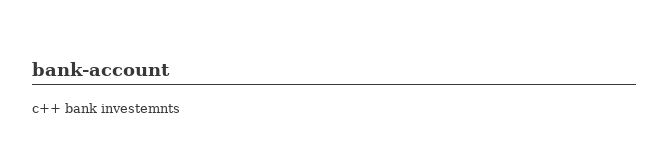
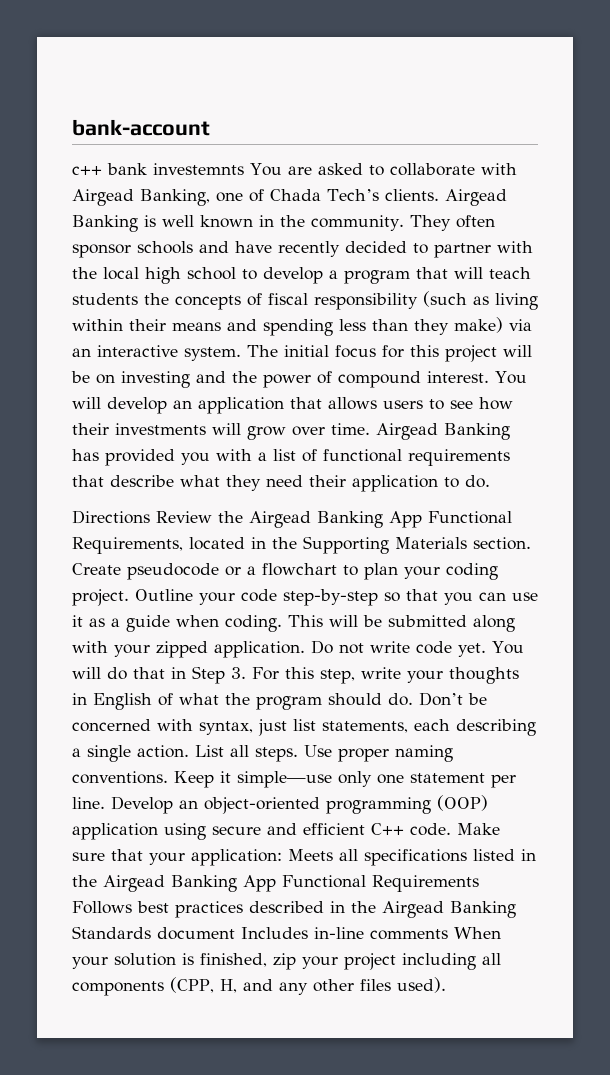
(180, 108) none -> [250,163,517,176] [72,189,507,206] [72,215,495,232] [72,241,533,258] [72,267,531,284] [72,291,538,310] [72,317,532,336] [72,345,532,362] [71,371,527,388] [72,397,513,414] [72,423,510,440] [72,449,510,466] [72,475,490,492] [72,510,512,528] [72,536,531,554] [72,563,498,580] [72,589,538,606] [72,615,515,632] [72,640,524,658] [72,666,519,684] [72,692,487,710] [72,719,536,736] [72,745,453,762] [72,771,516,788] [72,795,488,814] [72,823,500,840] [72,849,536,866] [72,875,479,892] [72,901,516,918] [72,926,501,940] [72,953,501,970] [72,977,446,996] You are asked to collaborate with Airgead Banking, one of Chada Tech’s clients. Airgead Banking is well known in the community. They often sponsor schools and have recently decided to partner with the local high school to develop a program that will teach students the concepts of fiscal responsibility (such as living within their means and spending less than they make) via an interactive system. The initial focus for this project will be on investing and the power of compound interest. You will develop an application that allows users to see how their investments will grow over time. Airgead Banking has provided you with a list of functional requirements that describe what they need their application to do. // Directions Review the Airgead Banking App Functional Requirements, located in the Supporting Materials section. Create pseudocode or a flowchart to plan your coding project. Outline your code step-by-step so that you can use it as a guide when coding. This will be submitted along with your zipped application. Do not write code yet. You will do that in Step 3. For this step, write your thoughts in English of what the program should do. Don’t be concerned with syntax, just list statements, each describing a single action. List all steps. Use proper naming conventions. Keep it simple—use only one statement per line. Develop an object-oriented programming (OOP) application using secure and efficient C++ code. Make sure that your application: Meets all specifications listed in the Airgead Banking App Functional Requirements Follows best practices described in the Airgead Banking Standards document Includes in-line comments When your solution is finished, zip your project including all components (CPP, H, and any other files used).

